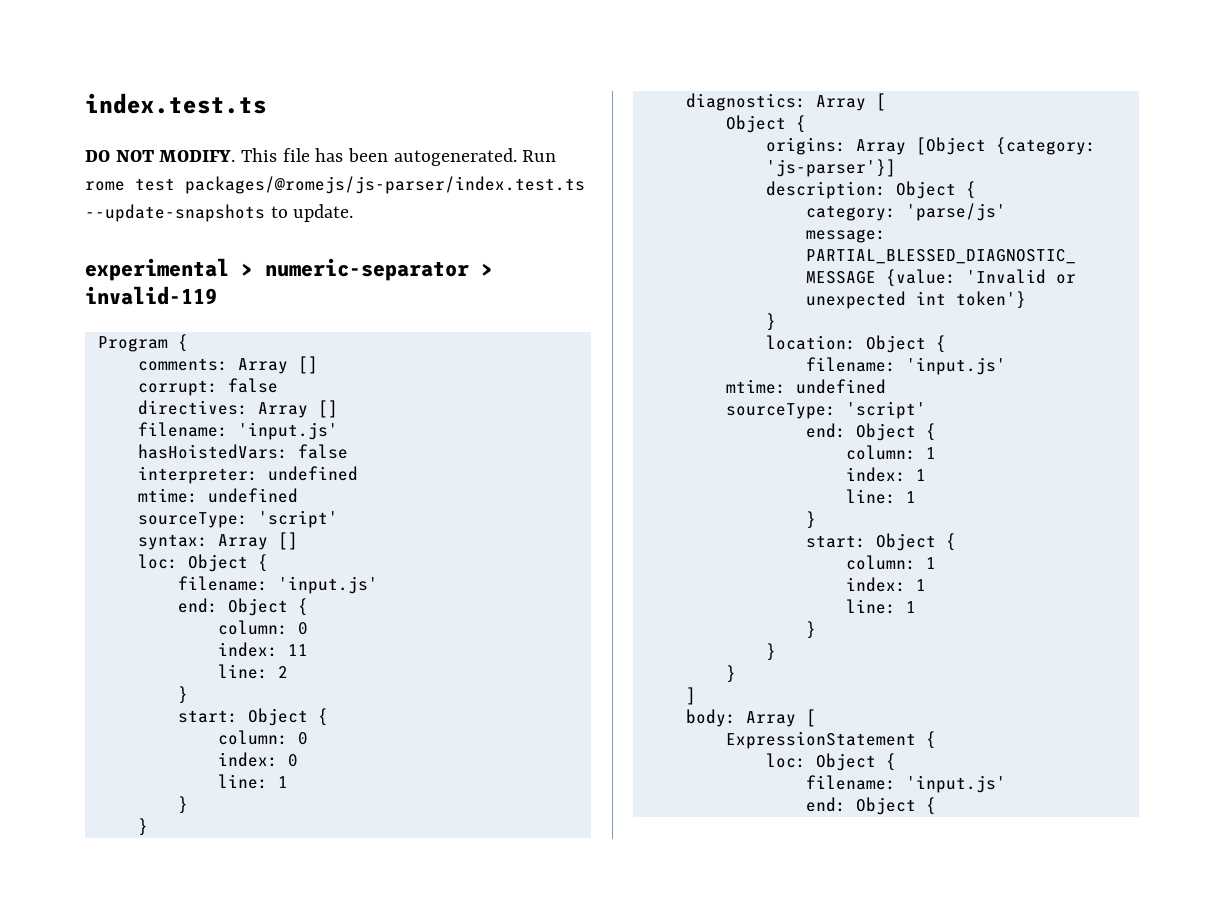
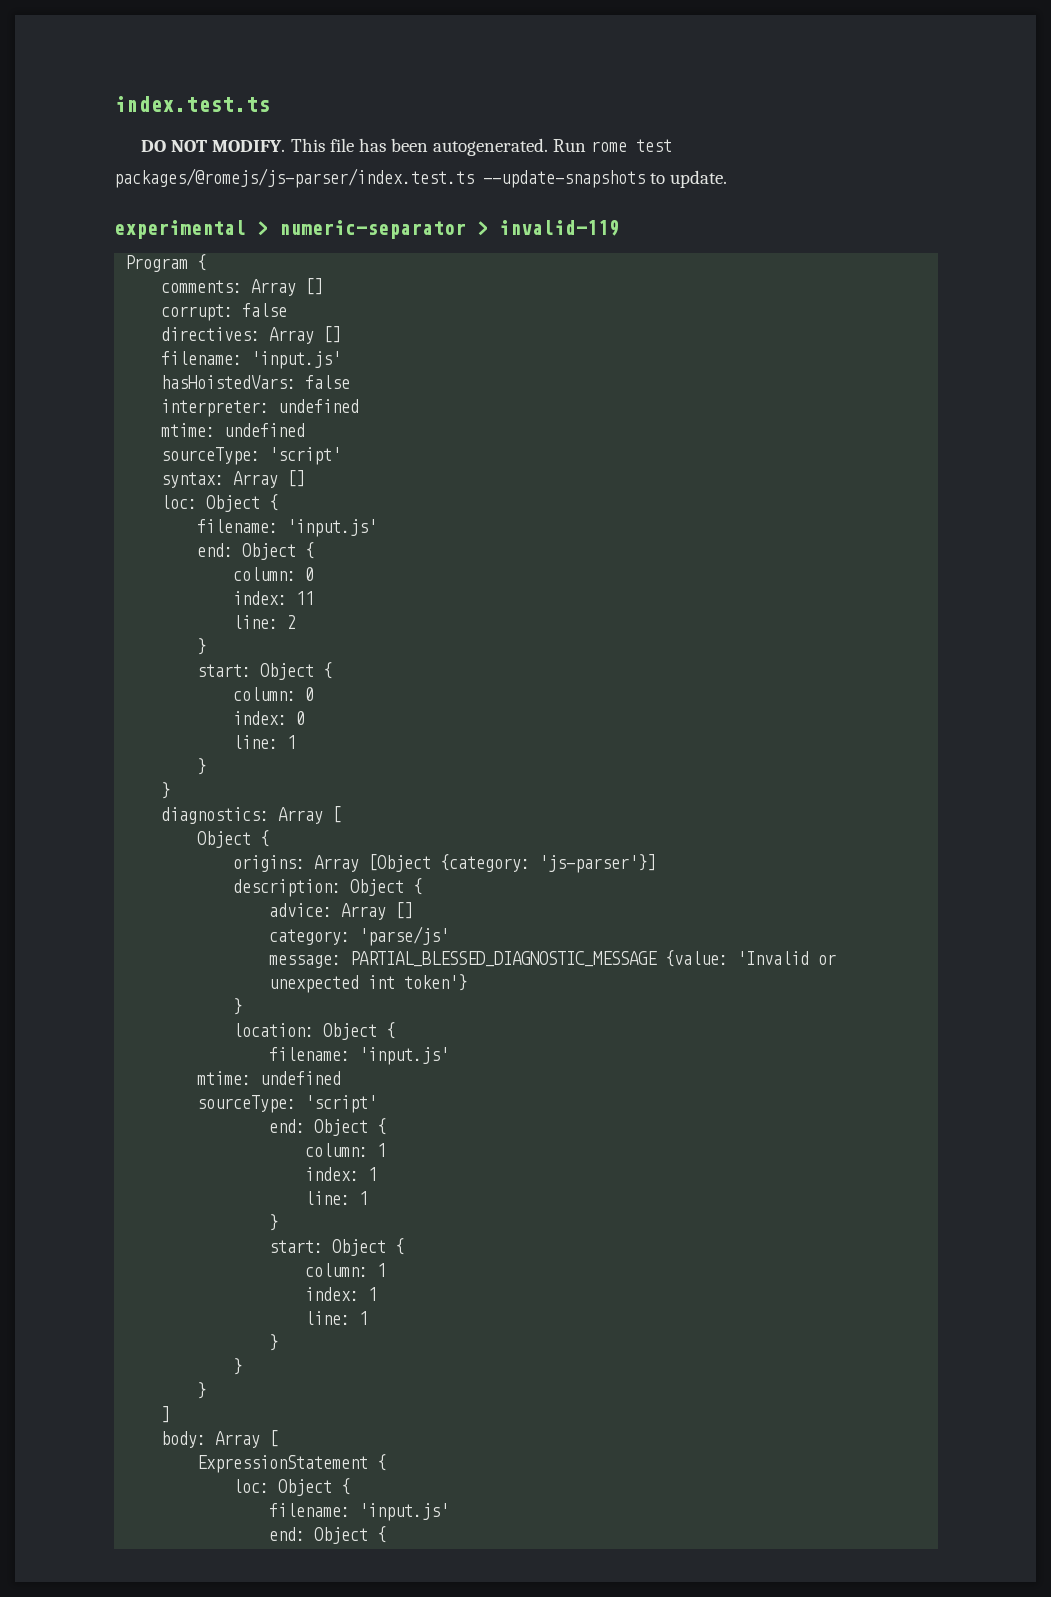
(976, 190) none -> [269,902,414,920] // advice: Array []

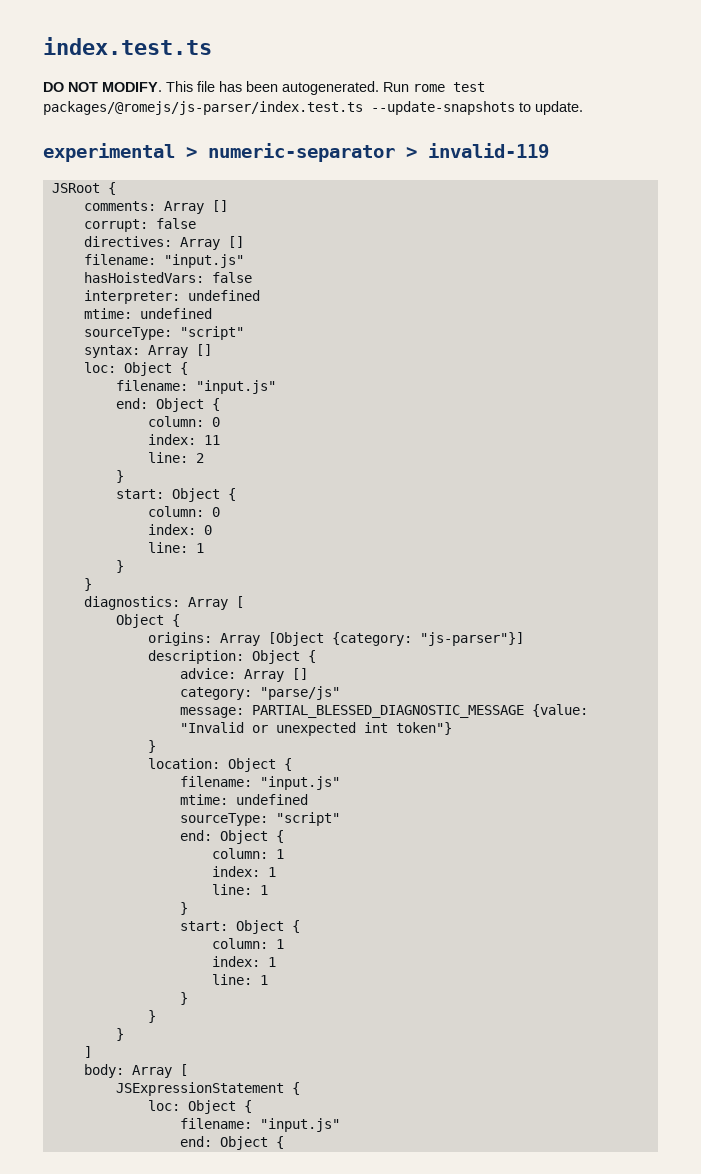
[125,255,189,272] Program -> [51,183,100,193] JSRoot
[251,351,342,369] 'input.js' -> [163,254,244,268] "input.js"
[269,447,342,465] 'script' -> [179,326,244,340] "script"
[287,519,378,537] 'input.js' -> [195,380,276,394] "input.js"
[539,854,657,873] 'js-parser'}] -> [419,632,524,646] "js-parser"}]
[359,926,450,946] 'parse/js' -> [259,686,340,700] "parse/js"
[737,951,810,965] 'Invalid -> [179,722,244,733] "Invalid
[404,974,468,991] token'} -> [395,722,452,735] token"}
[359,1047,450,1065] [197,1071,342,1085] [197,1095,378,1113] 'input.js' // mtime: undefined // sourceType: 'script' -> [259,776,340,790] [179,794,308,805] [179,812,340,826] "input.js" // mtime: undefined // sourceType: "script"
[197,1455,369,1473] ExpressionStatement -> [115,1082,284,1096] JSExpressionStatement
[359,1503,450,1521] 'input.js' -> [259,1118,340,1132] "input.js"

